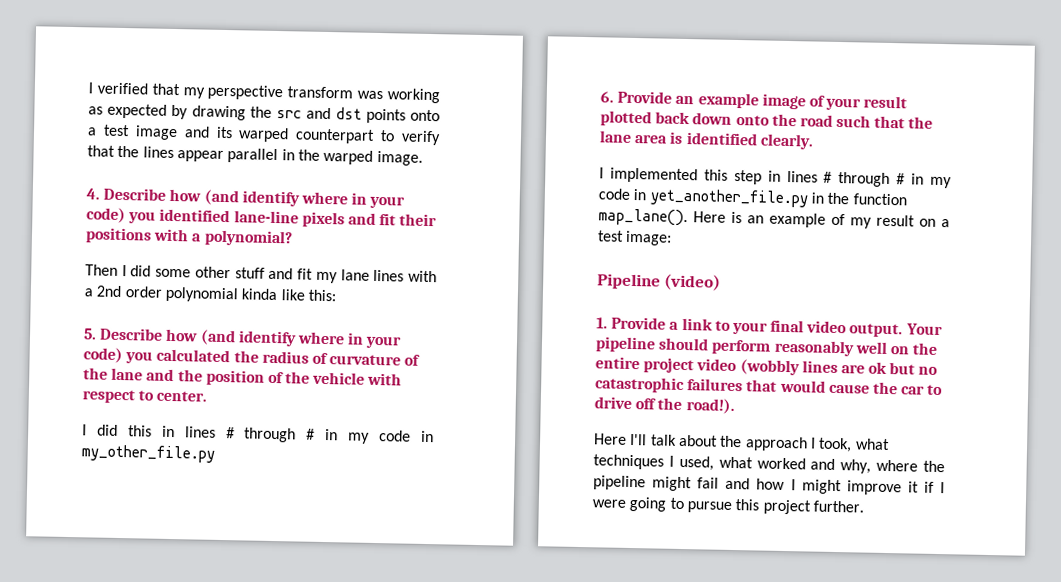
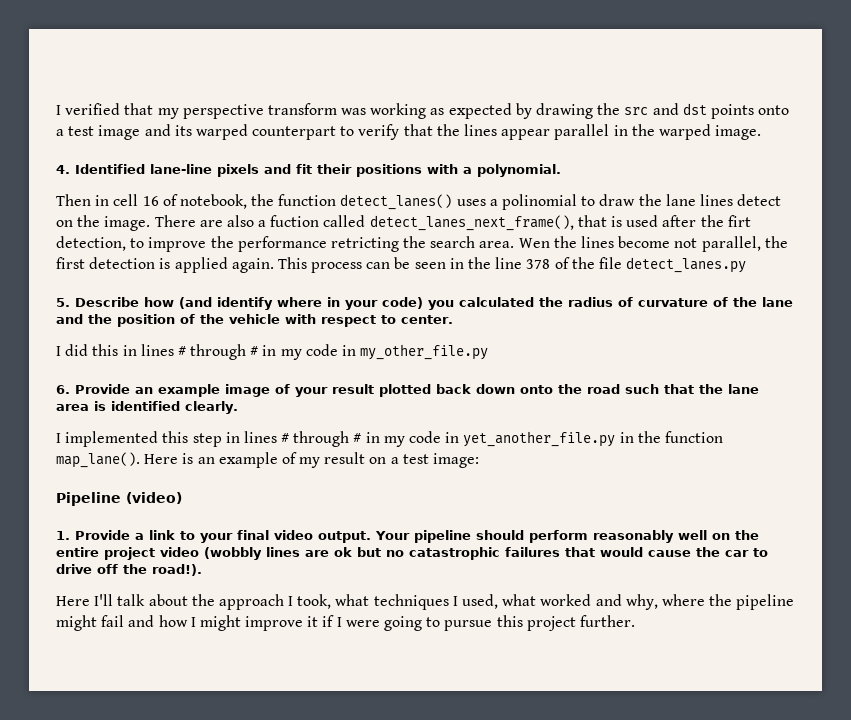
[103,187,406,209] [86,207,231,224] Describe how (and identify where in your code) you identified -> [75,164,145,174] Identified
[203,229,293,247] polynomial? -> [477,164,561,177] polynomial.
[121,264,437,284] [84,285,336,303] I did some other stuff and fit my lane lines with a 2nd order polynomial kinda like this: -> [95,194,782,210] [56,215,751,231] [56,236,788,252] [56,257,747,273] in cell 16 of notebook, the function detect_lanes() uses a polinomial to draw the lane lines detect on the image. There are also a fuction called detect_lanes_next_frame(), that is used after the firt detection, to improve the performance retricting the search area. Wen the lines become not parallel, the first detection is applied again. This process can be seen in the line 378 of the file detect_lanes.py

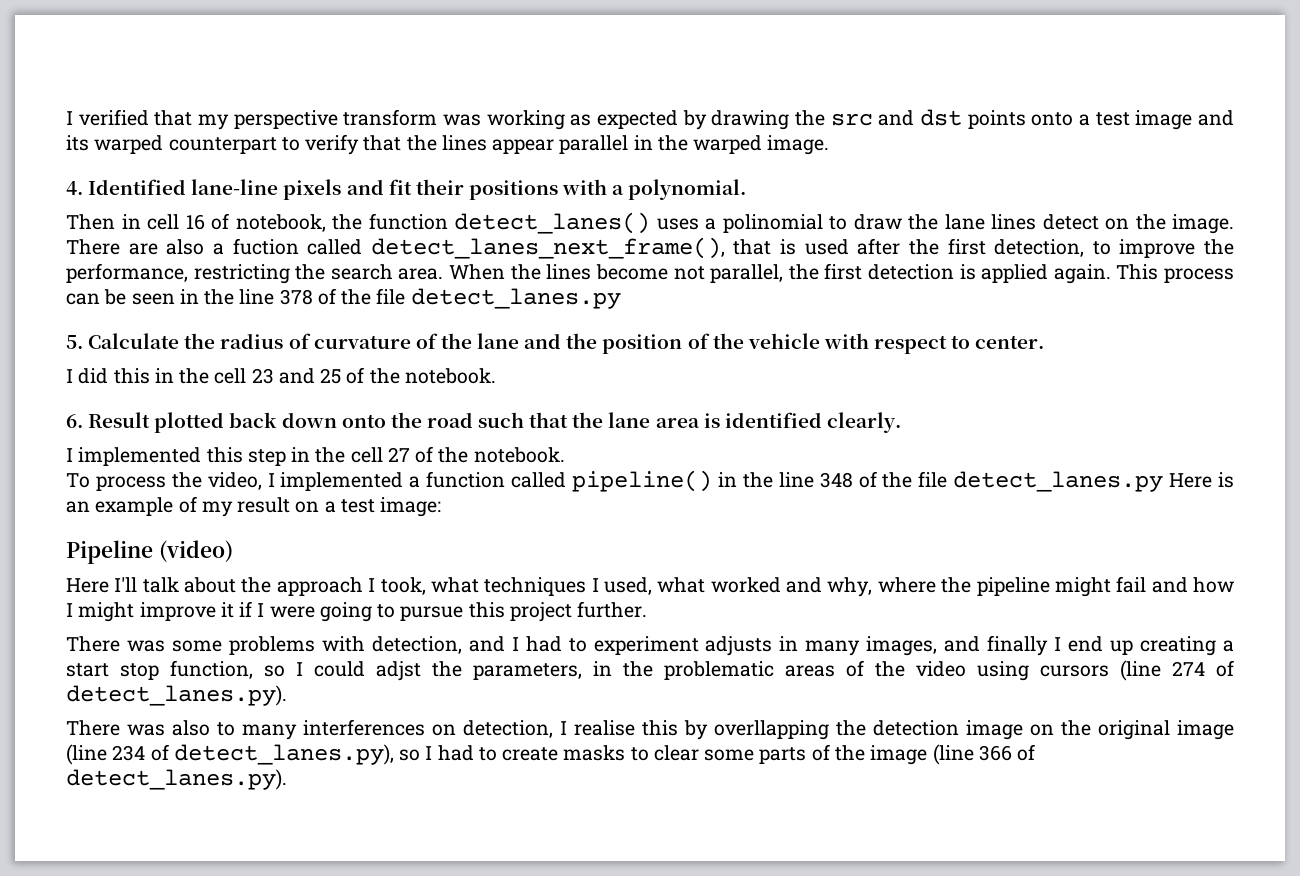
[727,215,751,227] firt -> [947,238,986,255] first
[237,236,399,252] performance retricting -> [66,263,290,284] performance, restricting
[518,238,550,248] Wen -> [449,264,506,280] When
[75,297,534,310] Describe how (and identify where in your code) you calculated -> [88,333,180,349] Calculate
[140,344,489,360] [56,384,374,397] lines # through # in my code in my_other_file.py // 6. Provide an example image of your result -> [179,367,496,384] [66,412,151,428] the cell 23 and 25 of the notebook. // 6. Result
[243,431,723,447] [56,452,140,468] lines # through # in my code in yet_another_file.py in the function map_lane(). -> [315,446,565,463] [66,470,1164,492] the cell 27 of the notebook. // To process the video, I implemented a function called pipeline() in the line 348 of the file detect_lanes.py
[56,530,759,543] [56,547,768,560] [56,564,202,576] // 1. Provide a link to your final video output. Your pipeline should perform reasonably well on the entire project video (wobbly lines are ok but no catastrophic failures that would cause the car to drive off the road!). -> (233, 551) none
(635, 621) none -> [66,635,1235,656] [66,660,1234,681] [66,685,287,706] [66,719,1234,740] [66,744,1036,765] [66,769,287,790] // There was some problems with detection, and I had to experiment adjusts in many images, and finally I end up creating a start stop function, so I could adjst the parameters, in the problematic areas of the video using cursors (line 274 of detect_lanes.py). // There was also to many interferences on detection, I realise this by overllapping the detection image on the original image (line 234 of detect_lanes.py), so I had to create masks to clear some parts of the image (line 366 of detect_lanes.py).

